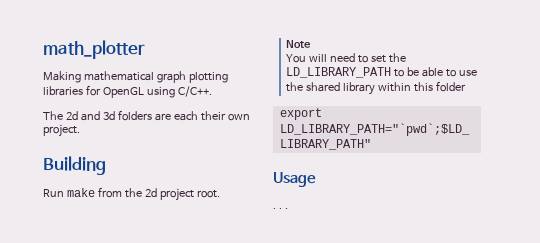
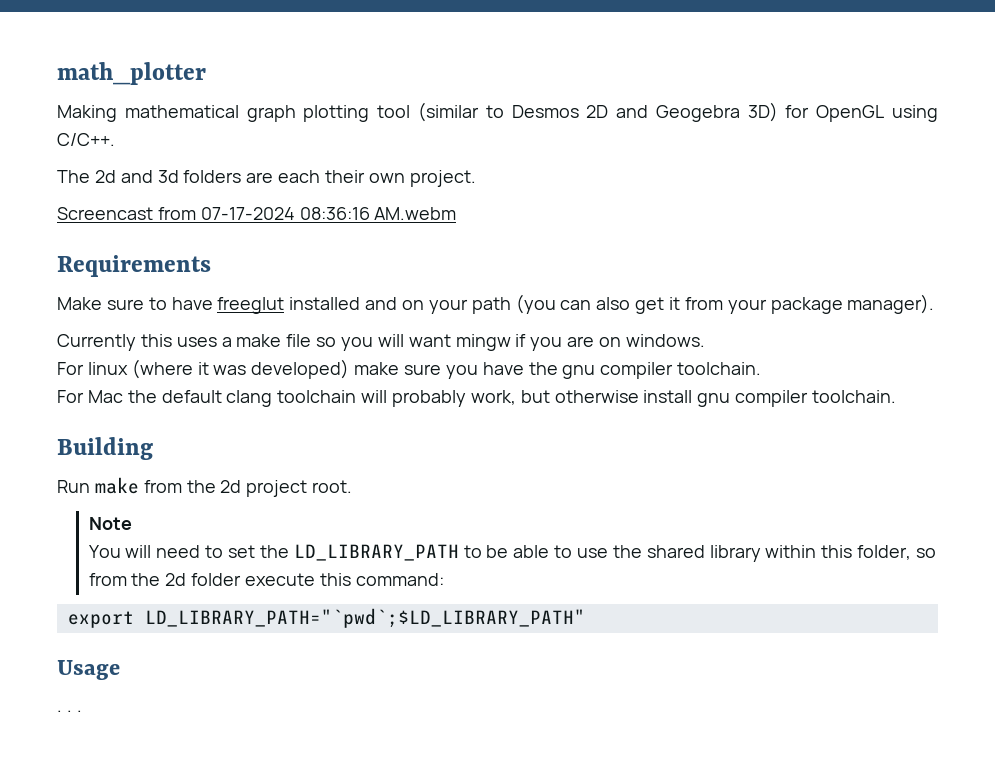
[43,86,83,96] libraries -> [377,102,778,122] tool (similar to Desmos 2D and Geogebra 3D)
(80, 130) none -> [57,207,457,220] [57,255,211,277] [57,294,935,314] [57,334,705,351] [57,359,762,379] [57,390,897,407] // Screencast from 07-17-2024 08:36:16 AM.webm // Requirements // Make sure to have freeglut installed and on your path (you can also get it from your package manager). // Currently this uses a make file so you will want mingw if you are on windows. // For linux (where it was developed) make sure you have the gnu compiler toolchain. // For Mac the default clang toolchain will probably work, but otherwise install gnu compiler toolchain.
[436,81,467,92] folder -> [857,545,937,560] [88,573,444,586] folder, so from the 2d folder execute this command:

